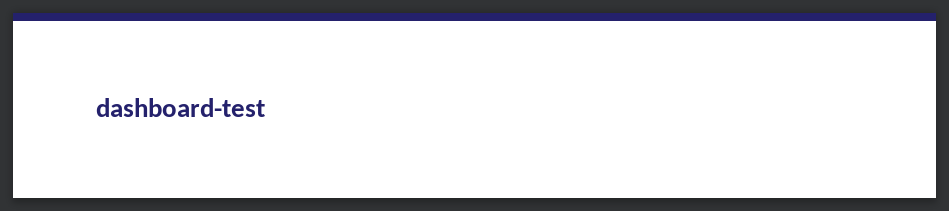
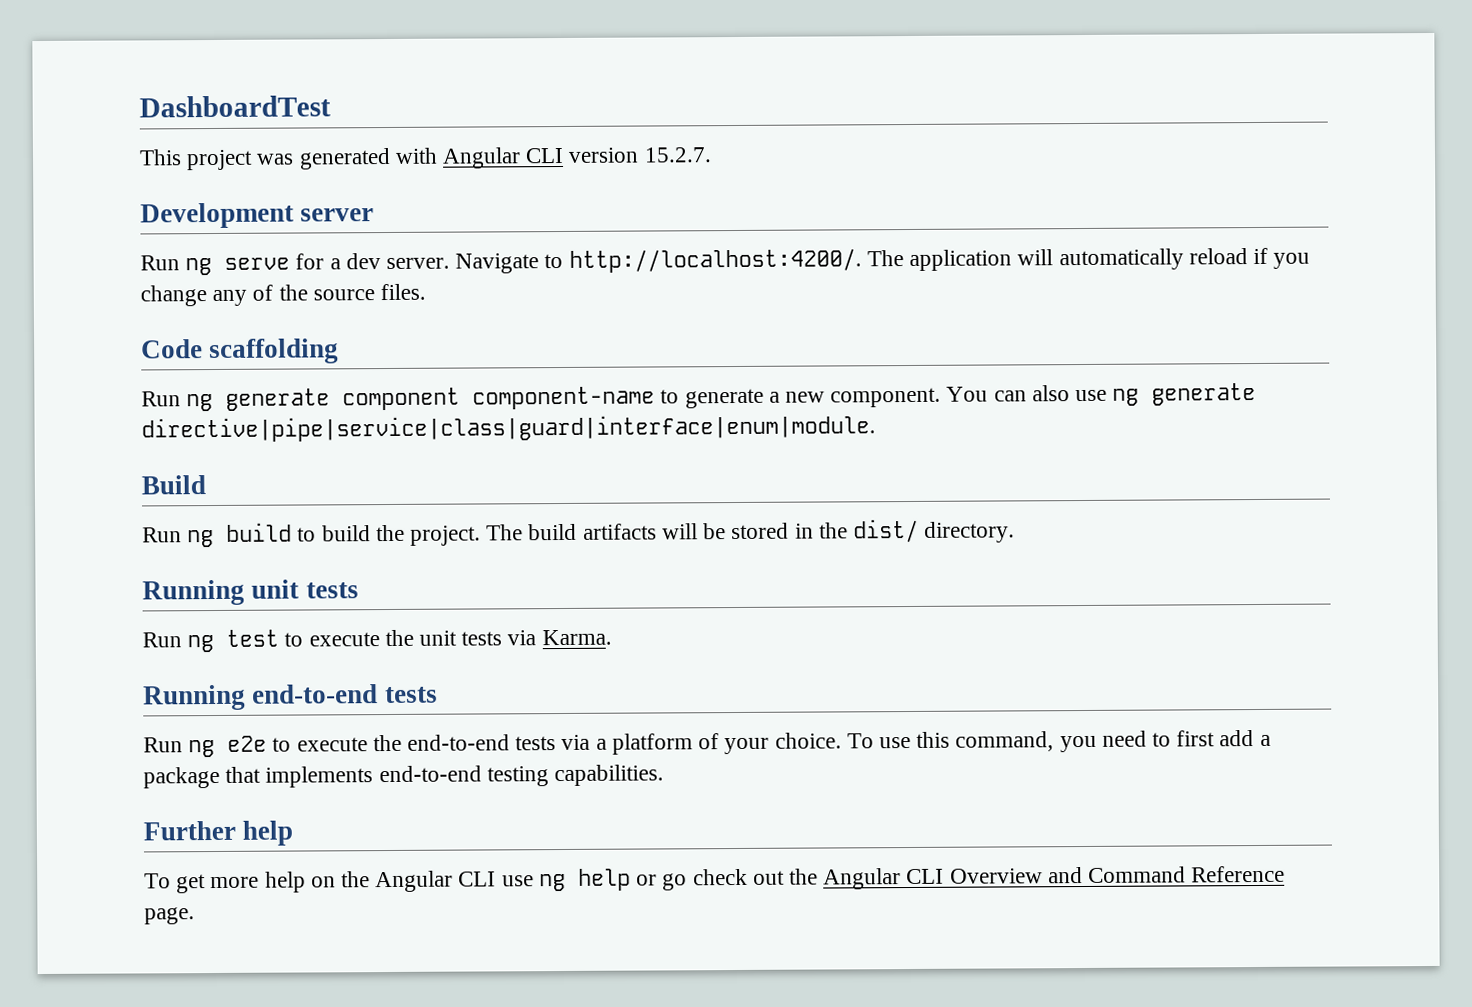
[96,98,265,117] dashboard-test -> [139,95,331,118] [139,147,712,171] [140,202,375,229] [140,247,1311,276] [140,283,427,307] [141,338,340,365] [141,383,1257,412] [141,414,876,443] [141,475,206,495] [142,518,1016,548] [142,579,359,606] [142,629,612,653] [143,684,438,711] [143,730,1271,758] [143,764,665,789] [143,820,294,846] [144,865,1286,894] [144,907,195,925] DashboardTest // This project was generated with Angular CLI version 15.2.7. // Development server // Run ng serve for a dev server. Navigate to http://localhost:4200/. The application will automatically reload if you change any of the source files. // Code scaffolding // Run ng generate component component-name to generate a new component. You can also use ng generate directive|pipe|service|class|guard|interface|enum|module. // Build // Run ng build to build the project. The build artifacts will be stored in the dist/ directory. // Running unit tests // Run ng test to execute the unit tests via Karma. // Running end-to-end tests // Run ng e2e to execute the end-to-end tests via a platform of your choice. To use this command, you need to first add a package that implements end-to-end testing capabilities. // Further help // To get more help on the Angular CLI use ng help or go check out the Angular CLI Overview and Command Reference page.

